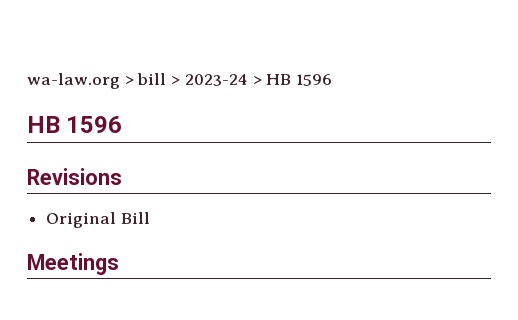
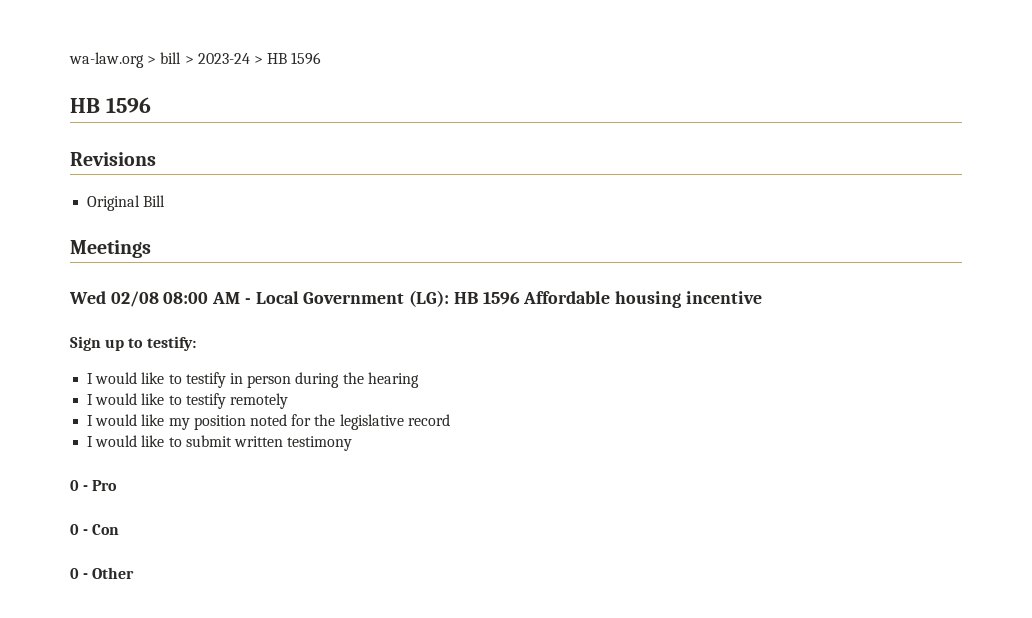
(119, 264) none -> [69,290,762,308] [70,336,196,351] [87,372,419,388] [87,393,288,409] [87,414,450,430] [87,435,353,451] [70,480,118,491] [70,524,120,535] [70,567,135,579] // Wed 02/08 08:00 AM - Local Government (LG): HB 1596 Affordable housing incentive // Sign up to testify: // I would like to testify in person during the hearing // I would like to testify remotely // I would like my position noted for the legislative record // I would like to submit written testimony // 0 - Pro // 0 - Con // 0 - Other

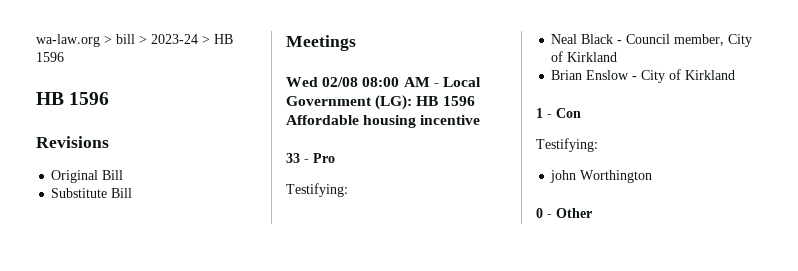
(166, 201) none -> [51,188,133,198] // Substitute Bill
[70,336,196,351] [87,372,419,388] [87,393,288,409] [87,414,450,430] [87,435,353,451] [70,480,118,491] [70,524,79,535] Sign up to testify: // I would like to testify in person during the hearing // I would like to testify remotely // I would like my position noted for the legislative record // I would like to submit written testimony // 0 - Pro // 0 -> [286,153,335,163] [286,183,348,197] [551,34,753,47] [551,51,618,62] [551,69,736,83] [536,108,543,118] 33 - Pro // Testifying: // Neal Black - Council member, City of Kirkland // Brian Enslow - City of Kirkland // 1
(120, 529) none -> [536,138,598,152] [550,170,653,183] // Testifying: // john Worthington

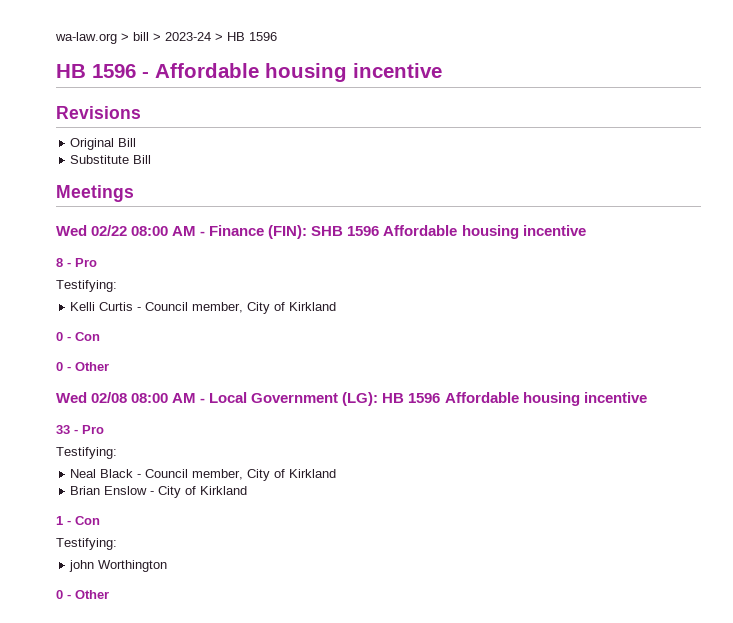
(110, 98) none -> [142,63,442,82] - Affordable housing incentive
(356, 43) none -> [56,225,586,239] [56,258,97,267] [56,280,117,292] [70,302,337,314] [56,332,100,341] [56,362,109,371] // Wed 02/22 08:00 AM - Finance (FIN): SHB 1596 Affordable housing incentive // 8 - Pro // Testifying: // Kelli Curtis - Council member, City of Kirkland // 0 - Con // 0 - Other

